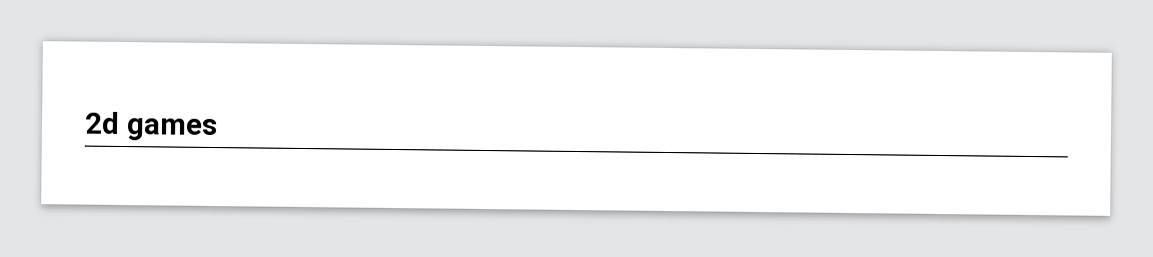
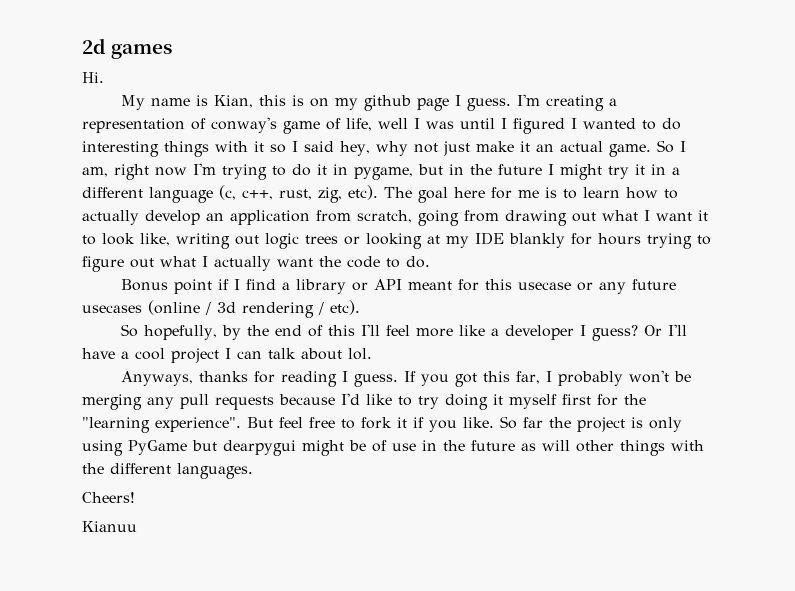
(218, 130) none -> [82,72,104,83] [121,94,618,111] [82,117,681,134] [82,140,686,157] [82,163,680,180] [82,185,678,203] [82,210,708,226] [82,232,711,249] [82,256,430,272] [121,279,677,294] [82,300,360,318] [121,324,688,341] [82,348,372,363] [121,370,692,387] [82,393,646,410] [82,416,682,433] [82,440,704,456] [82,463,253,479] [82,492,135,503] [82,521,137,532] // Hi. // My name is Kian, this is on my github page I guess. I'm creating a representation of conway's game of life, well I was until I figured I wanted to do interesting things with it so I said hey, why not just make it an actual game. So I am, right now I'm trying to do it in pygame, but in the future I might try it in a different language (c, c++, rust, zig, etc). The goal here for me is to learn how to actually develop an application from scratch, going from drawing out what I want it to look like, writing out logic trees or looking at my IDE blankly for hours trying to figure out what I actually want the code to do. // Bonus point if I find a library or API meant for this usecase or any future usecases (online / 3d rendering / etc). // So hopefully, by the end of this I'll feel more like a developer I guess? Or I'll have a cool project I can talk about lol. // Anyways, thanks for reading I guess. If you got this far, I probably won't be merging any pull requests because I'd like to try doing it myself first for the "learning experience". But feel free to fork it if you like. So far the project is only using PyGame but dearpygui might be of use in the future as will other things with the different languages. // Cheers! // Kianuu

